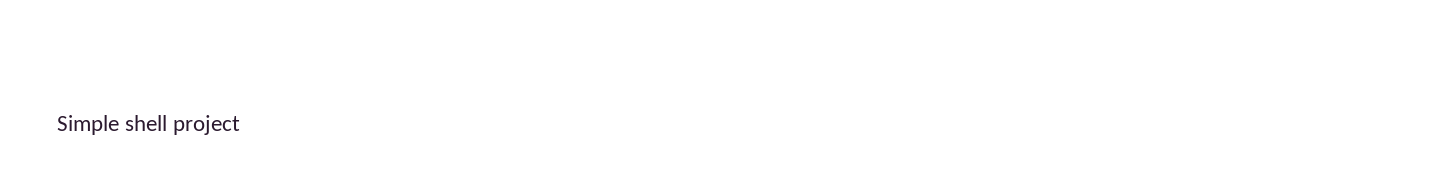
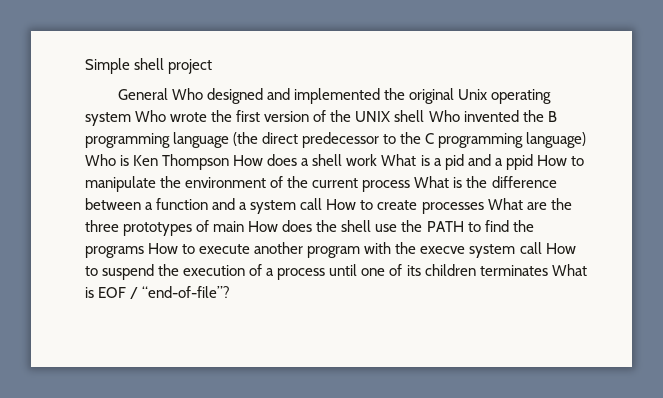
(241, 125) none -> [117,88,551,104] [85,110,557,126] [85,132,587,148] [85,154,584,170] [85,176,557,192] [85,198,572,214] [85,220,534,236] [85,242,576,258] [85,264,587,280] [85,286,231,299] // General Who designed and implemented the original Unix operating system Who wrote the first version of the UNIX shell Who invented the B programming language (the direct predecessor to the C programming language) Who is Ken Thompson How does a shell work What is a pid and a ppid How to manipulate the environment of the current process What is the difference between a function and a system call How to create processes What are the three prototypes of main How does the shell use the PATH to find the programs How to execute another program with the execve system call How to suspend the execution of a process until one of its children terminates What is EOF / “end-of-file”?

